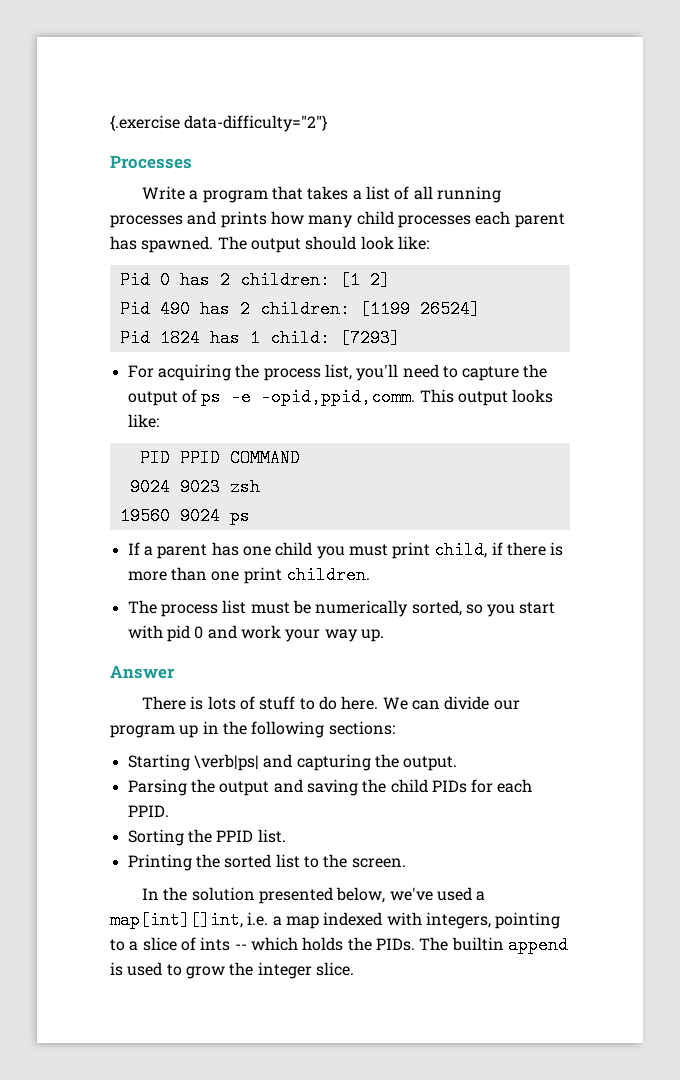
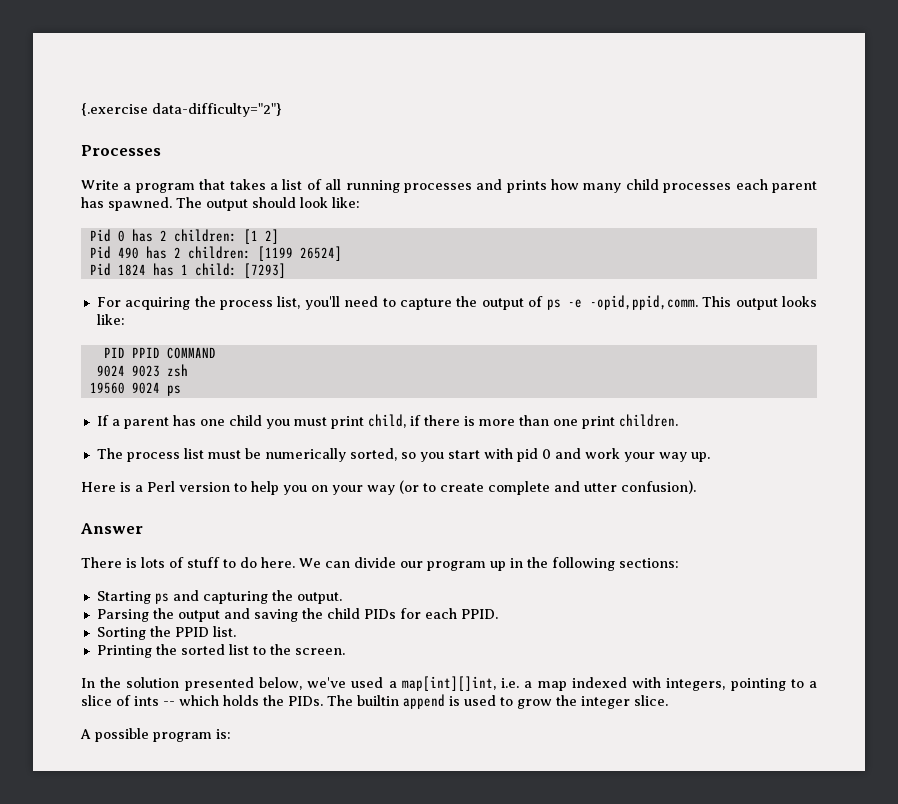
(384, 635) none -> [81,480,696,495] // Here is a Perl version to help you on your way (or to create complete and utter confusion).
[193,754,259,771] \verb|ps| -> [154,593,169,604] ps
(354, 969) none -> [80,728,231,742] // A possible program is:

